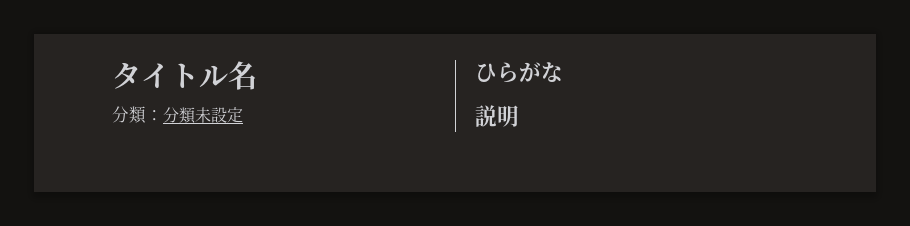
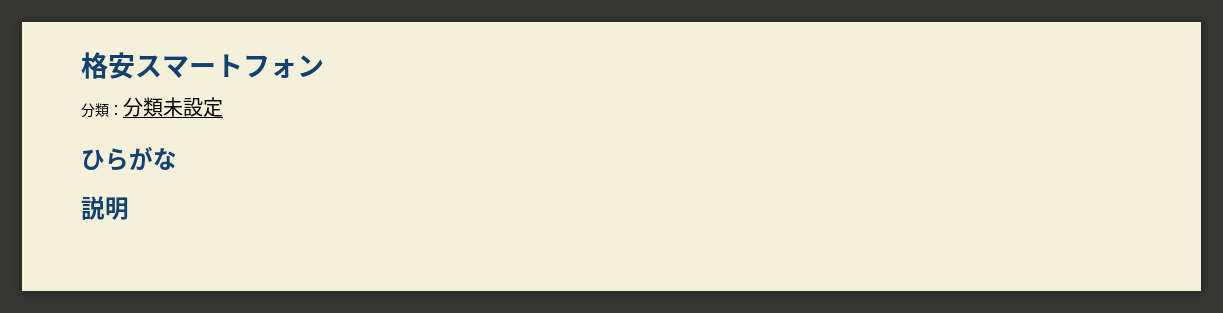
[112,61,257,90] タイトル名 -> [81,52,324,79] 格安スマートフォン

